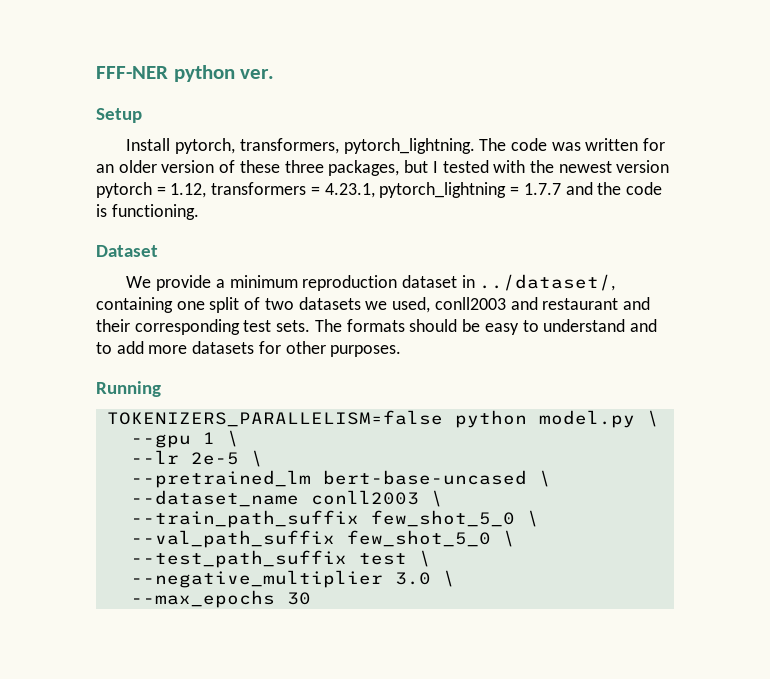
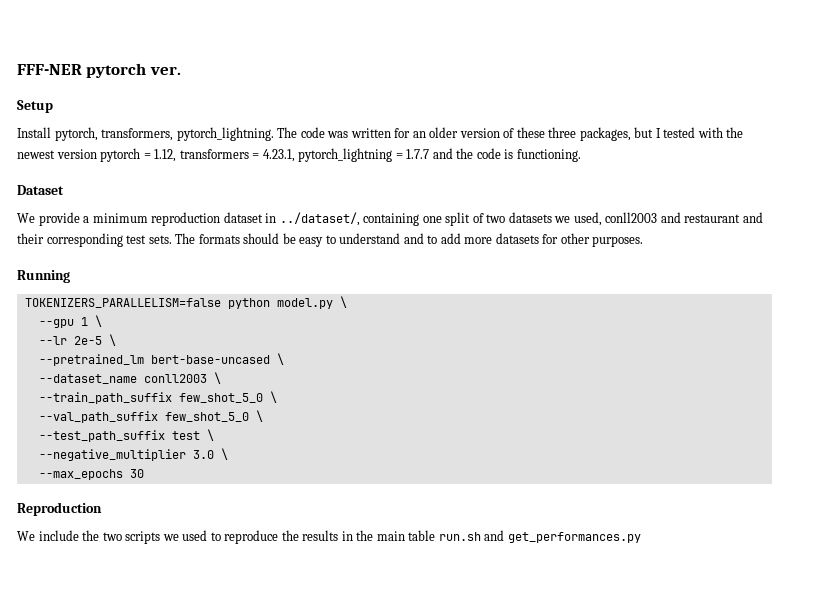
[173,65,235,82] python -> [86,63,147,78] pytorch
(311, 598) none -> [17,502,102,516] [17,530,641,544] // Reproduction // We include the two scripts we used to reproduce the results in the main table run.sh and get_performances.py

